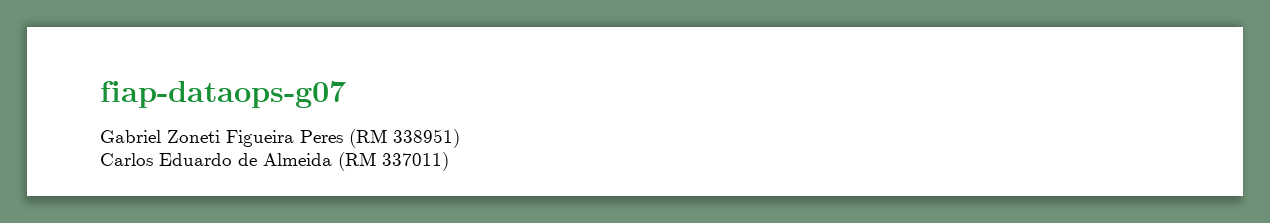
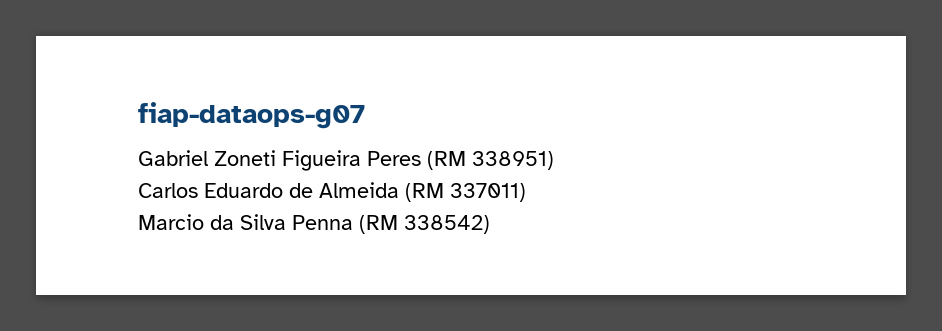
(449, 161) none -> [138,214,490,234] // Marcio da Silva Penna (RM 338542)

